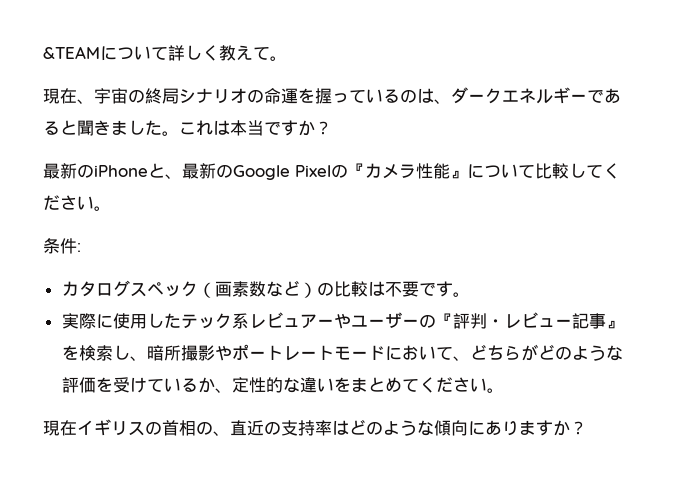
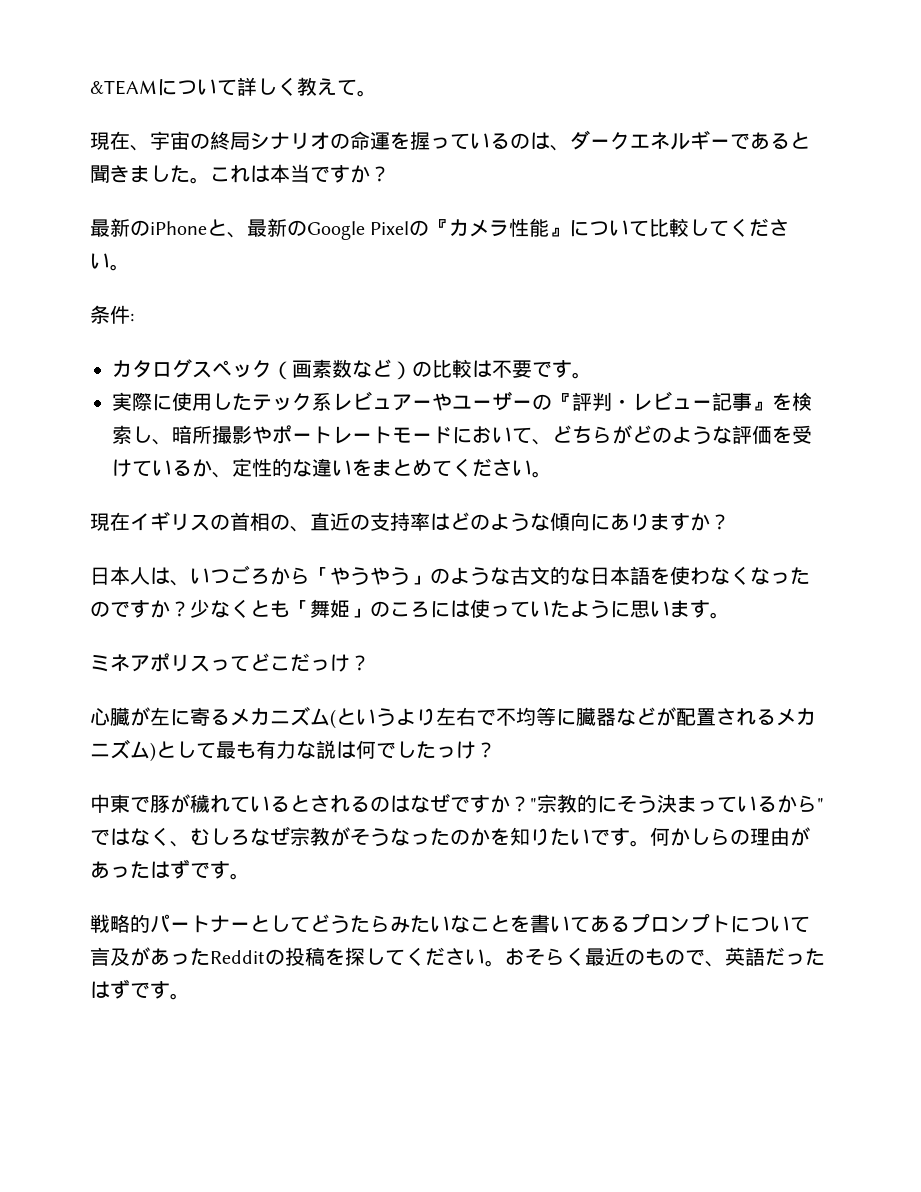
(587, 428) none -> [90,565,810,586] [90,599,730,619] [90,653,370,672] [90,706,816,729] [90,739,496,762] [90,793,824,814] [90,826,810,847] [90,859,250,880] [90,913,810,934] [90,947,825,967] [90,979,190,1000] // 日本人は、いつごろから「やうやう」のような古文的な日本語を使わなくなったのですか？少なくとも「舞姫」のころには使っていたように思います。 // ミネアポリスってどこだっけ？ // 心臓が左に寄るメカニズム(というより左右で不均等に臓器などが配置されるメカニズム)として最も有力な説は何でしたっけ？ // 中東で豚が穢れているとされるのはなぜですか？"宗教的にそう決まっているから"ではなく、むしろなぜ宗教がそうなったのかを知りたいです。何かしらの理由があったはずです。 // 戦略的パートナーとしてどうたらみたいなことを書いてあるプロンプトについて言及があったRedditの投稿を探してください。おそらく最近のもので、英語だったはずです。

